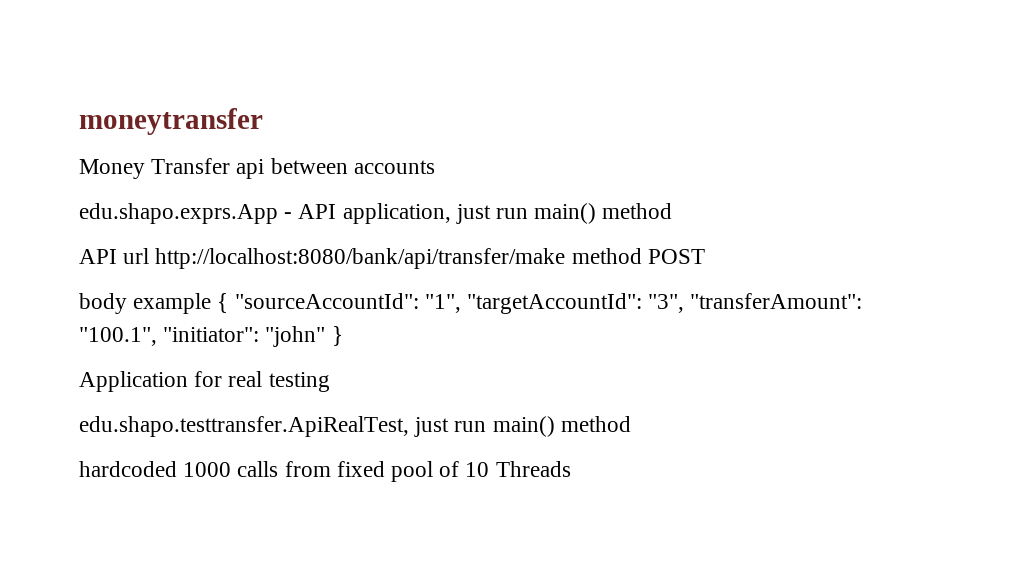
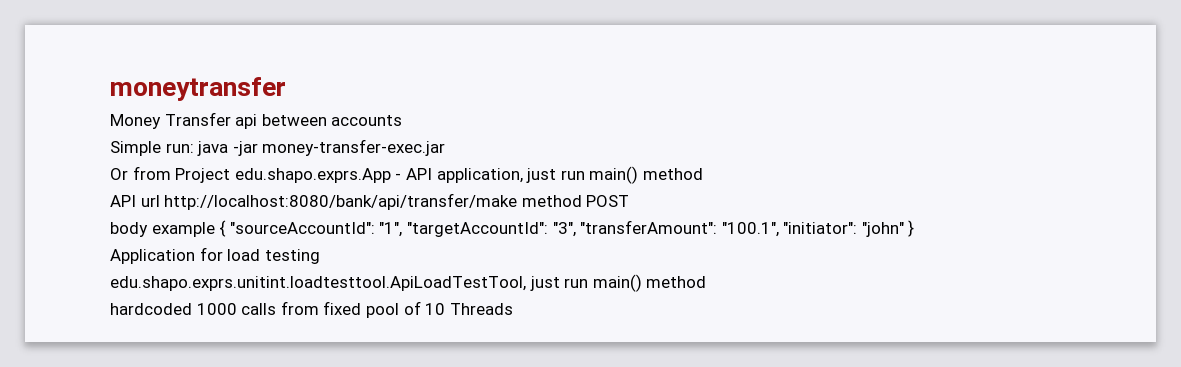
(435, 167) none -> [110,139,446,156] [110,166,231,183] Simple run: java -jar money-transfer-exec.jar // Or from Project
[228,371,263,387] real -> [227,249,261,261] load
[79,416,409,437] edu.shapo.testtransfer.ApiRealTest, -> [110,276,526,291] edu.shapo.exprs.unitint.loadtesttool.ApiLoadTestTool,

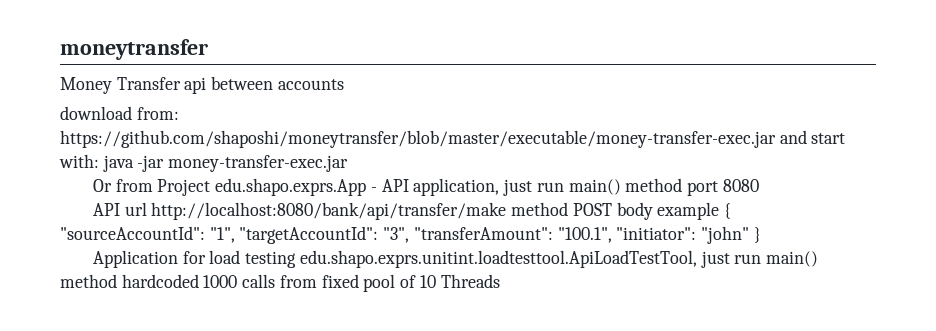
[110,141,194,156] Simple run: -> [60,106,179,120] [60,130,846,148] [59,154,99,168] download from: https://github.com/shaposhi/moneytransfer/blob/master/executable/money-transfer-exec.jar and start with:
(703, 174) none -> [687,179,759,196] port 8080
(630, 201) // -> (612, 209) none
(320, 256) // -> (297, 259) none
(707, 282) // -> (117, 281) none

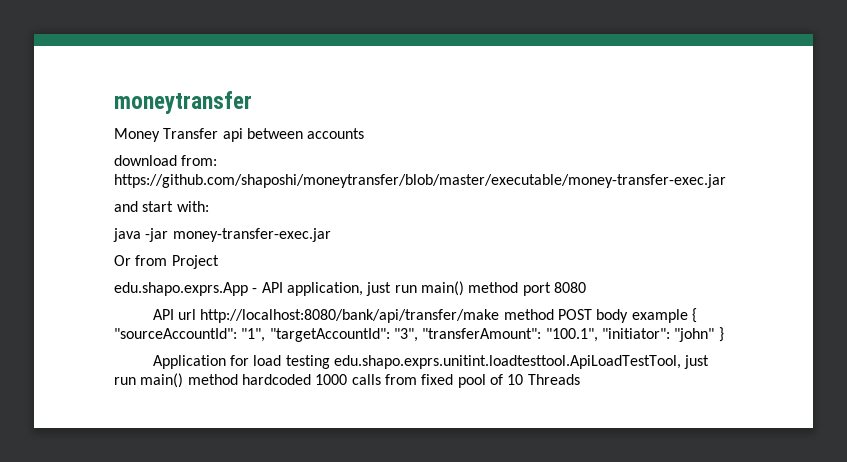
(776, 139) none -> (726, 181) //
(99, 161) none -> (209, 206) //
(211, 187) none -> (219, 262) //

